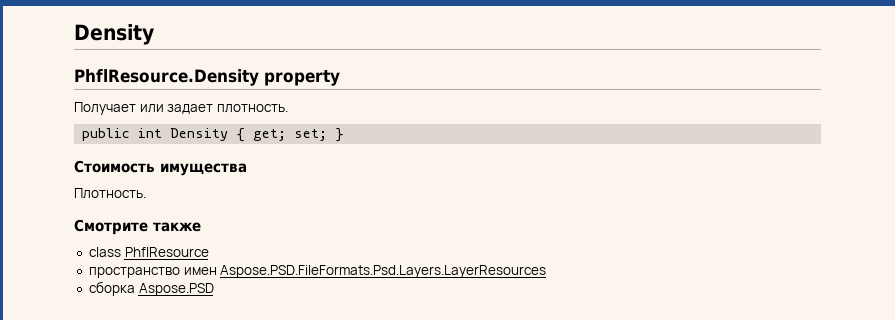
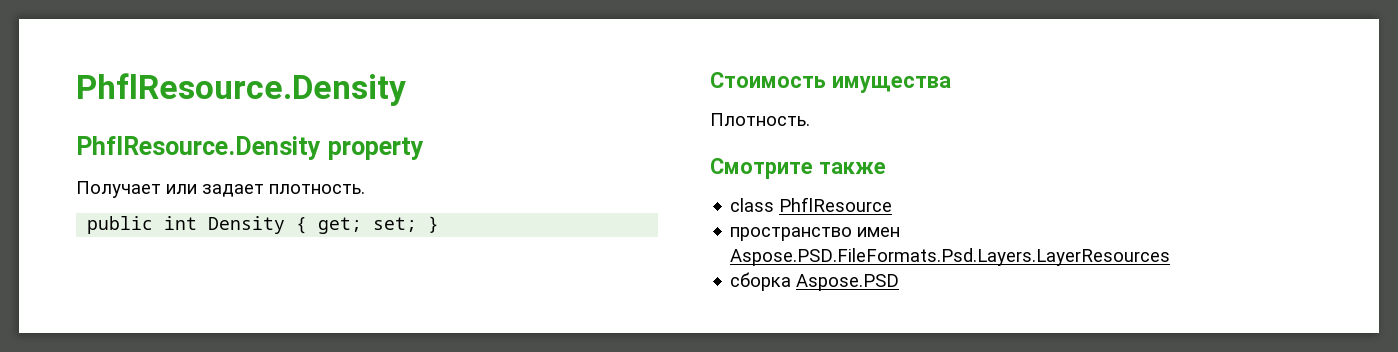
[74,24,154,45] Density -> [76,73,406,106] PhflResource.Density

